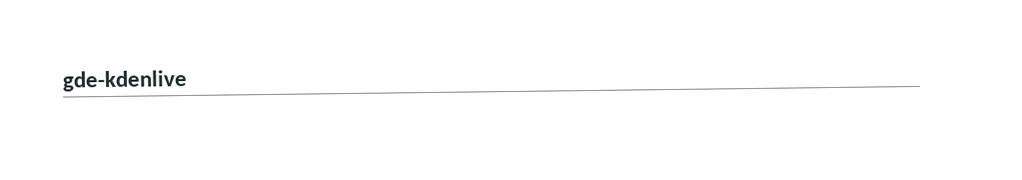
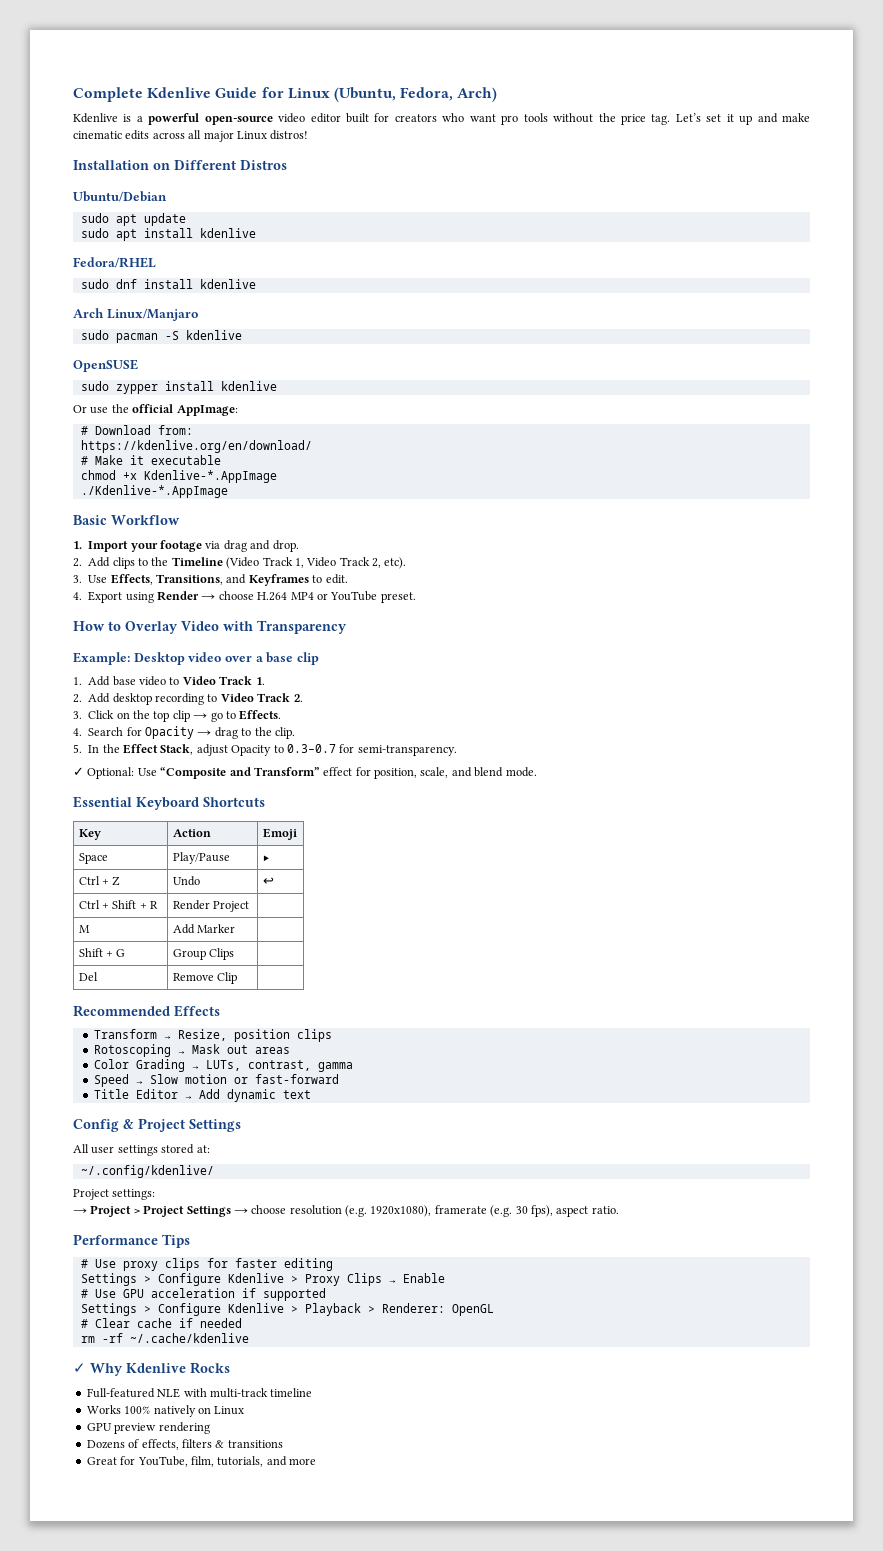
[62,70,187,92] gde-kdenlive -> [73,87,498,102] [73,113,810,125] [73,130,309,142] [73,160,287,170] [73,191,167,202] [80,213,186,226] [80,228,256,241] [73,257,156,268] [80,279,256,289] [73,308,198,321] [80,330,242,343] [73,359,138,372] [80,381,277,394] [73,404,238,416] [80,425,193,435] [80,440,312,453] [80,455,221,465] [80,470,277,483] [80,485,228,498] [73,515,180,525] [73,540,299,552] [73,557,407,569] [73,574,348,586] [73,591,416,603] [73,620,347,634] [73,652,319,665] [73,676,265,686] [73,693,303,705] [73,710,282,722] [73,726,295,739] [73,744,457,756] [73,767,537,779] [73,796,265,810] [78,829,101,840] [172,829,211,837] [262,828,297,840] [78,853,108,864] [172,852,230,864] [262,855,269,862] [78,876,121,886] [172,876,200,886] [262,877,274,885] [78,900,159,909] [172,900,249,912] [78,925,90,933] [172,924,235,934] [78,948,126,957] [172,948,234,960] [78,972,98,981] [172,972,237,984] [73,1005,220,1017] [94,1029,333,1042] [94,1044,291,1057] [94,1059,354,1072] [94,1074,340,1087] [94,1089,312,1102] [73,1118,241,1132] [73,1144,210,1156] [80,1165,214,1178] [73,1189,156,1200] [73,1205,619,1217] [73,1234,190,1248] [80,1258,333,1271] [80,1273,445,1286] [80,1288,326,1301] [80,1303,494,1316] [80,1318,242,1328] [80,1333,249,1343] [73,1362,230,1376] [86,1388,313,1398] [86,1405,245,1417] [86,1422,210,1434] [86,1439,283,1450] [86,1456,316,1467] Complete Kdenlive Guide for Linux (Ubuntu, Fedora, Arch) // Kdenlive is a powerful open-source video editor built for creators who want pro tools without the price tag. Let’s set it up and make cinematic edits across all major Linux distros! // Installation on Different Distros // Ubuntu/Debian // sudo apt update // sudo apt install kdenlive // Fedora/RHEL // sudo dnf install kdenlive // Arch Linux/Manjaro // sudo pacman -S kdenlive // OpenSUSE // sudo zypper install kdenlive // Or use the official AppImage: // # Download from: // https://kdenlive.org/en/download/ // # Make it executable // chmod +x Kdenlive-*.AppImage // ./Kdenlive-*.AppImage // Basic Workflow // 1. Import your footage via drag and drop. // 2. Add clips to the Timeline (Video Track 1, Video Track 2, etc). // 3. Use Effects, Transitions, and Keyframes to edit. // 4. Export using Render → choose H.264 MP4 or YouTube preset. // How to Overlay Video with Transparency // Example: Desktop video over a base clip // 1. Add base video to Video Track 1. // 2. Add desktop recording to Video Track 2. // 3. Click on the top clip → go to Effects. // 4. Search for Opacity → drag to the clip. // 5. In the Effect Stack, adjust Opacity to 0.3–0.7 for semi-transparency. // ✓ Optional: Use “Composite and Transform” effect for position, scale, and blend mode. // Essential Keyboard Shortcuts // Key | Action | Emoji // Space | Play/Pause | ▶ // Ctrl + Z | Undo | ↩ // Ctrl + Shift + R | Render Project | // M | Add Marker | // Shift + G | Group Clips | // Del | Remove Clip | // Recommended Effects // Transform → Resize, position clips // Rotoscoping → Mask out areas // Color Grading → LUTs, contrast, gamma // Speed → Slow motion or fast-forward // Title Editor → Add dynamic text // Config & Project Settings // All user settings stored at: // ~/.config/kdenlive/ // Project settings: // → Project > Project Settings → choose resolution (e.g. 1920x1080), framerate (e.g. 30 fps), aspect ratio. // Performance Tips // # Use proxy clips for faster editing // Settings > Configure Kdenlive > Proxy Clips → Enable // # Use GPU acceleration if supported // Settings > Configure Kdenlive > Playback > Renderer: OpenGL // # Clear cache if needed // rm -rf ~/.cache/kdenlive // ✓ Why Kdenlive Rocks // Full-featured NLE with multi-track timeline // Works 100% natively on Linux // GPU preview rendering // Dozens of effects, filters & transitions // Great for YouTube, film, tutorials, and more

